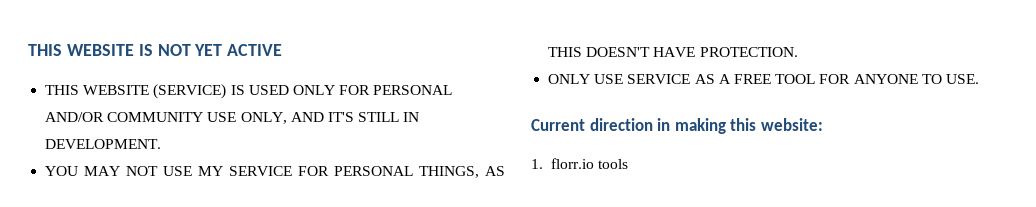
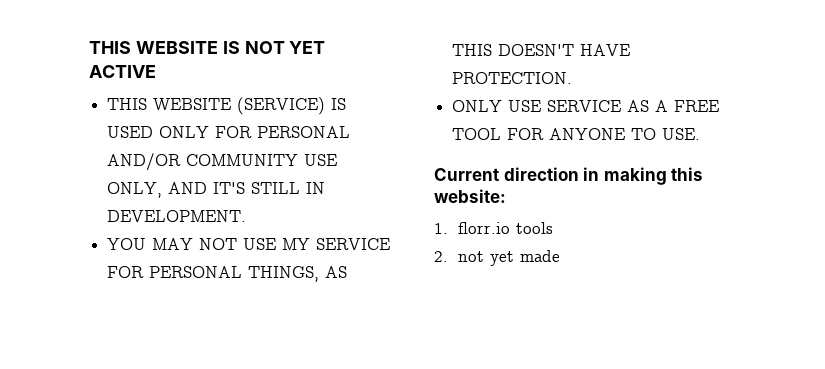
(628, 164) none -> [434,250,560,266] // 2. not yet made

